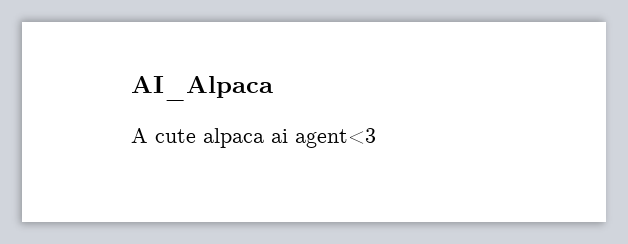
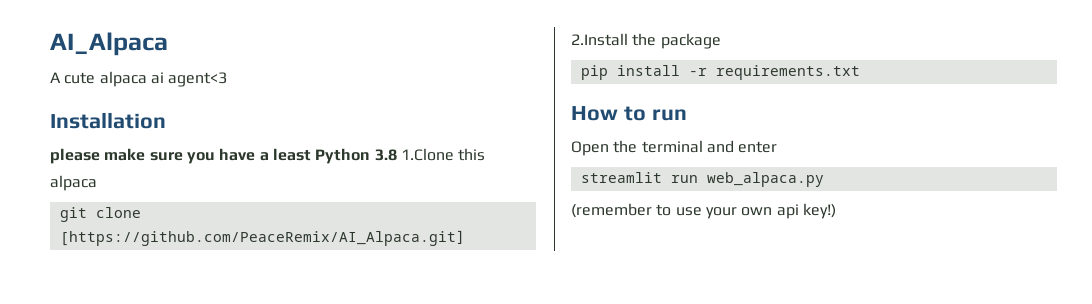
(376, 138) none -> [50,112,166,129] [50,148,486,164] [50,175,97,191] [59,207,141,222] [59,230,465,246] [571,33,721,49] [580,65,860,80] [571,106,687,121] [571,140,778,156] [580,172,824,187] [571,203,836,219] // Installation // please make sure you have a least Python 3.8 1.Clone this alpaca // git clone [https://github.com/PeaceRemix/AI_Alpaca.git] // 2.Install the package // pip install -r requirements.txt // How to run // Open the terminal and enter // streamlit run web_alpaca.py // (remember to use your own api key!)

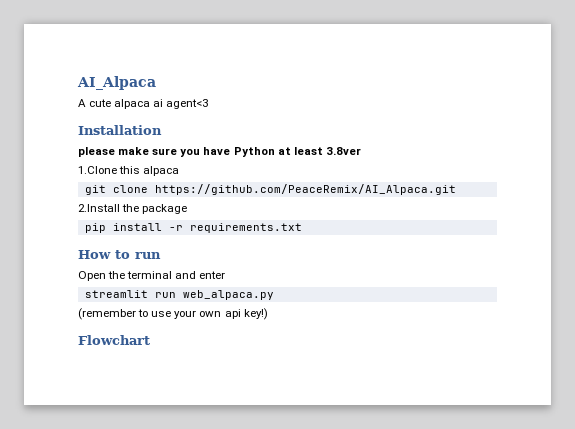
[259,148,397,164] a least Python 3.8 -> [233,147,361,157] Python at least 3.8ver //
[59,230,465,246] [https://github.com/PeaceRemix/AI_Alpaca.git] -> [154,184,456,195] https://github.com/PeaceRemix/AI_Alpaca.git
(836, 211) none -> [78,335,150,345] // Flowchart

